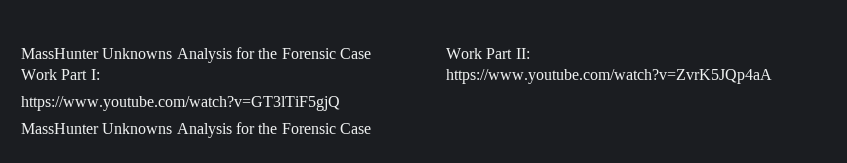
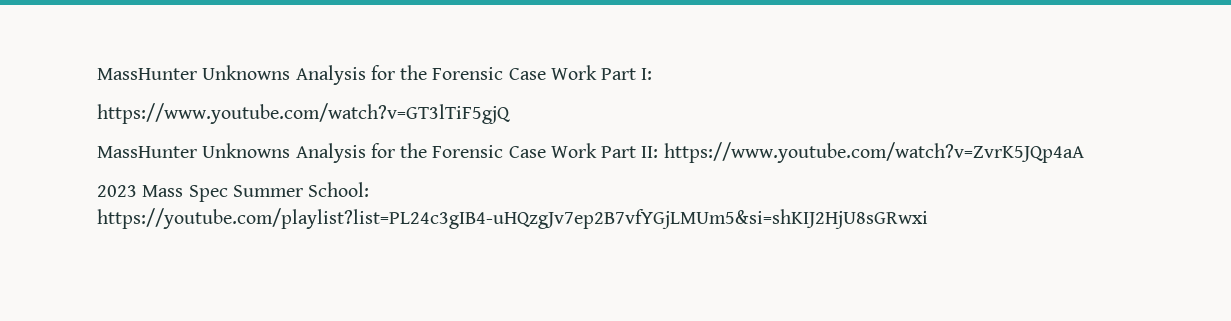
(772, 76) none -> [97,182,370,202] [97,208,928,229] // 2023 Mass Spec Summer School: https://youtube.com/playlist?list=PL24c3gIB4-uHQzgJv7ep2B7vfYGjLMUm5&si=shKIJ2HjU8sGRwxi

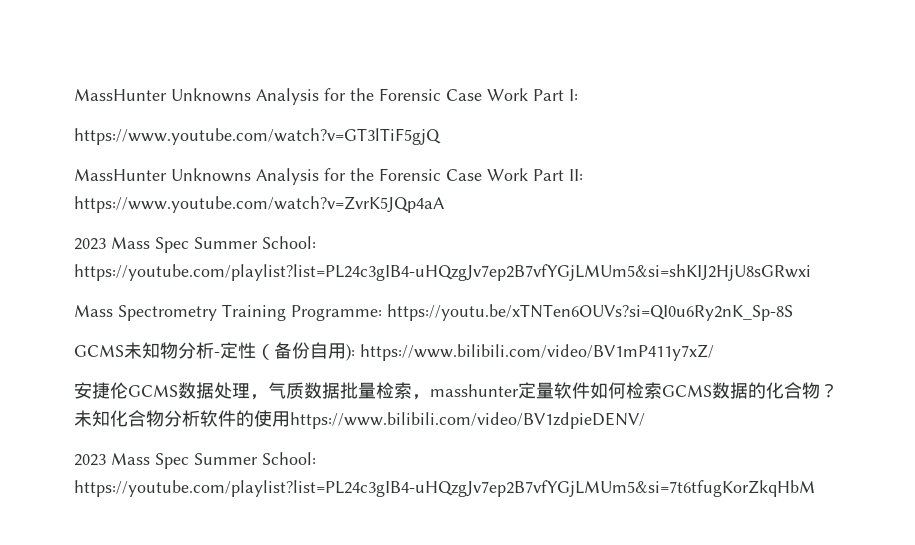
(928, 218) none -> [74,304,793,321] [74,342,714,361] [74,382,838,400] [74,410,645,429] [74,452,316,469] [74,480,815,497] // Mass Spectrometry Training Programme: https://youtu.be/xTNTen6OUVs?si=QI0u6Ry2nK_Sp-8S // GCMS未知物分析-定性（备份自用): https://www.bilibili.com/video/BV1mP411y7xZ/ // 安捷伦GCMS数据处理，气质数据批量检索，masshunter定量软件如何检索GCMS数据的化合物？未知化合物分析软件的使用https://www.bilibili.com/video/BV1zdpieDENV/ // 2023 Mass Spec Summer School: https://youtube.com/playlist?list=PL24c3gIB4-uHQzgJv7ep2B7vfYGjLMUm5&si=7t6tfugKorZkqHbM

